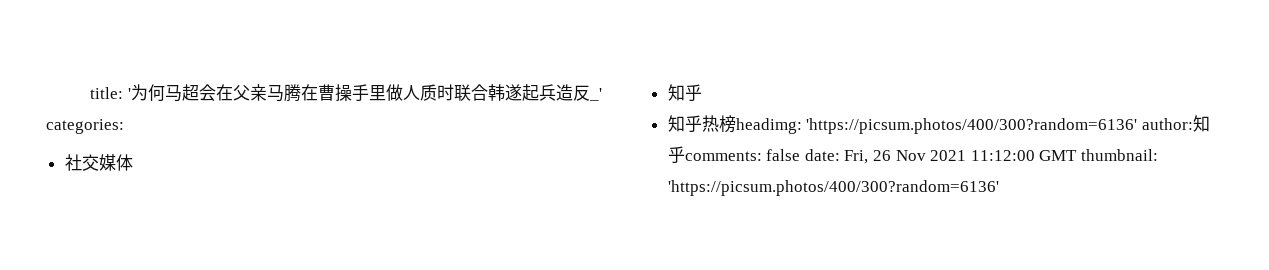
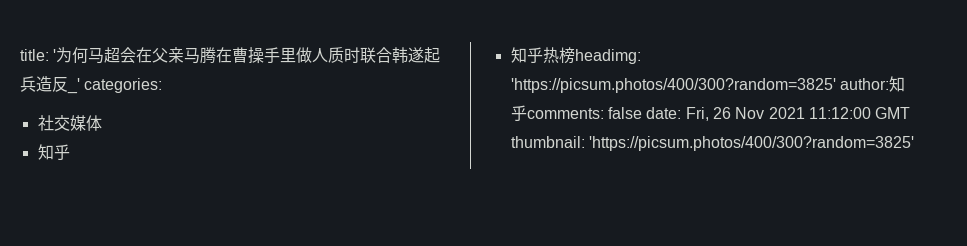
[806,118,1138,134] 'https://picsum.photos/400/300?random=6136' -> [510,78,836,93] 'https://picsum.photos/400/300?random=3825'
[667,180,999,196] 'https://picsum.photos/400/300?random=6136' -> [588,136,914,151] 'https://picsum.photos/400/300?random=3825'

